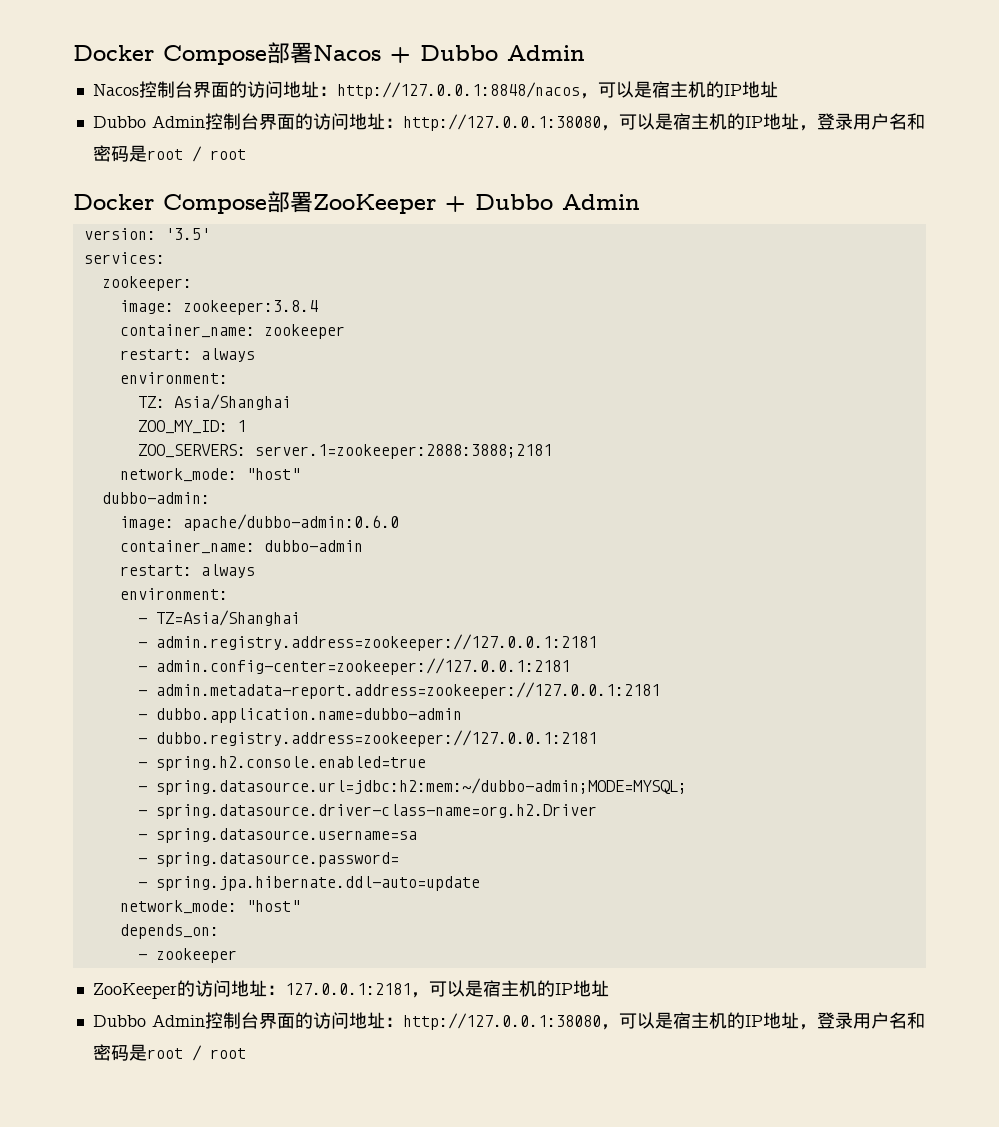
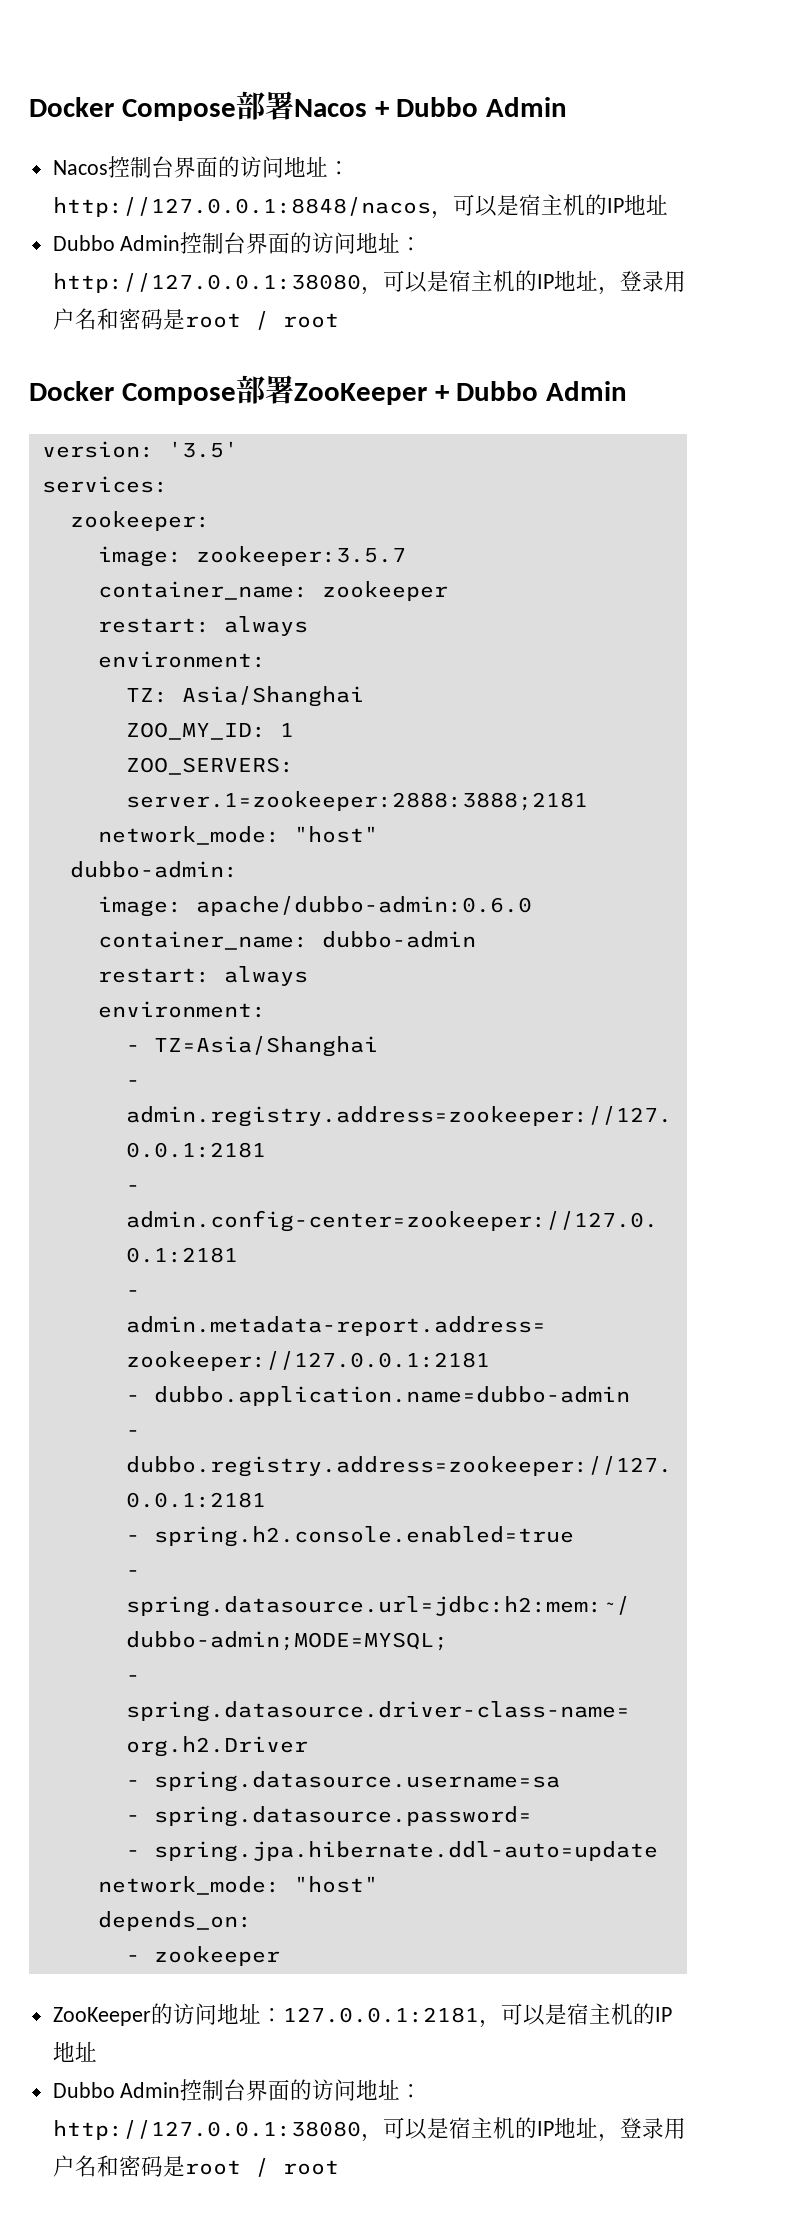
[182,300,318,315] zookeeper:3.8.4 -> [195,546,406,566] zookeeper:3.5.7

